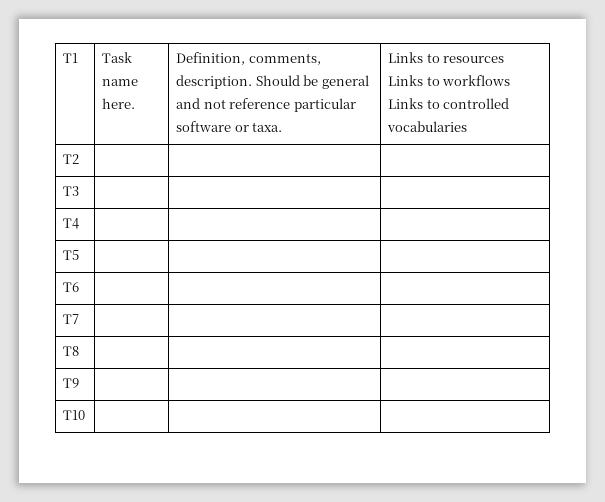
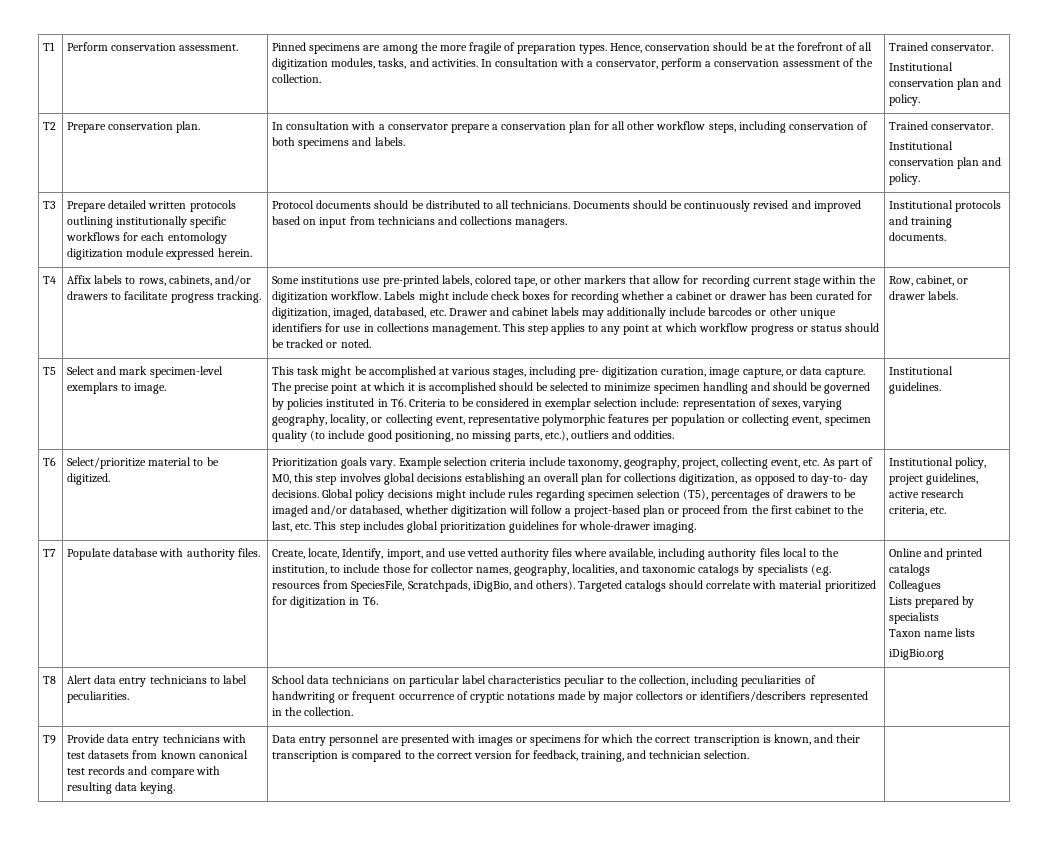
[102,52,133,63] [102,79,139,86] [102,98,136,109] [176,52,321,65] [176,75,369,89] [176,98,356,112] [176,121,283,132] [388,52,505,63] [388,75,511,86] [388,98,510,109] [387,121,468,132] [63,154,80,164] [63,186,80,196] [63,218,80,229] [63,250,80,260] [63,282,80,292] [63,314,80,324] [63,346,80,356] [63,378,80,388] [63,410,86,420] Task name here. | Definition, comments, description. Should be general and not reference particular software or taxa. | Links to resources Links to workflows Links to controlled vocabularies // T2 | | | // T3 | | | // T4 | | | // T5 | | | // T6 | | | // T7 | | | // T8 | | | // T9 | | | // T10 | | -> [67,42,239,51] [272,42,873,54] [272,58,873,70] [272,74,322,83] [889,42,994,51] [889,62,954,71] [889,78,1002,90] [889,94,921,106] [43,122,57,130] [67,121,201,133] [272,121,868,133] [272,137,405,149] [889,121,994,130] [889,141,954,150] [889,157,1002,169] [889,173,921,185] [43,201,57,209] [67,200,236,212] [67,216,227,228] [66,232,227,244] [67,248,252,260] [272,200,861,212] [272,216,567,228] [889,200,1002,212] [889,216,953,228] [889,232,947,241] [43,276,57,284] [67,275,251,286] [67,291,261,303] [272,275,877,287] [272,291,873,303] [272,307,836,319] [272,323,880,335] [272,339,371,348] [889,275,969,286] [889,291,959,300] [43,367,57,375] [67,366,223,378] [67,382,167,394] [272,366,865,378] [272,382,871,394] [272,398,842,410] [272,414,871,426] [272,430,675,442] [889,366,954,375] [889,382,942,394] [43,457,57,466] [67,457,219,469] [67,473,111,485] [272,457,873,469] [272,473,869,485] [272,489,856,501] [272,505,865,517] [272,521,697,533] [889,457,987,469] [889,473,979,485] [889,489,965,498] [889,506,947,516] [43,549,57,557] [67,548,260,560] [272,548,839,560] [272,564,831,576] [272,580,876,592] [272,596,378,608] [889,548,983,560] [889,564,931,576] [889,580,942,592] [889,596,975,608] [889,612,940,624] [889,628,976,637] [889,649,945,660] [43,676,57,684] [67,675,247,687] [67,691,130,703] [272,675,816,687] [272,691,868,703] [272,707,354,716] [43,735,57,744] [67,734,246,746] [67,750,248,759] [67,766,220,778] [67,782,176,794] [272,734,861,746] [272,750,750,762] Perform conservation assessment. | Pinned specimens are among the more fragile of preparation types. Hence, conservation should be at the forefront of all digitization modules, tasks, and activities. In consultation with a conservator, perform a conservation assessment of the collection. | Trained conservator. // Institutional conservation plan and policy. // T2 | Prepare conservation plan. | In consultation with a conservator prepare a conservation plan for all other workflow steps, including conservation of both specimens and labels. | Trained conservator. // Institutional conservation plan and policy. // T3 | Prepare detailed written protocols outlining institutionally specific workflows for each entomology digitization module expressed herein. | Protocol documents should be distributed to all technicians. Documents should be continuously revised and improved based on input from technicians and collections managers. | Institutional protocols and training documents. // T4 | Affix labels to rows, cabinets, and/or drawers to facilitate progress tracking. | Some institutions use pre-printed labels, colored tape, or other markers that allow for recording current stage within the digitization workflow. Labels might include check boxes for recording whether a cabinet or drawer has been curated for digitization, imaged, databased, etc. Drawer and cabinet labels may additionally include barcodes or other unique identifiers for use in collections management. This step applies to any point at which workflow progress or status should be tracked or noted. | Row, cabinet, or drawer labels. // T5 | Select and mark specimen-level exemplars to image. | This task might be accomplished at various stages, including pre- digitization curation, image capture, or data capture. The precise point at which it is accomplished should be selected to minimize specimen handling and should be governed by policies instituted in T6. Criteria to be considered in exemplar selection include: representation of sexes, varying geography, locality, or collecting event, representative polymorphic features per population or collecting event, specimen quality (to include good positioning, no missing parts, etc.), outliers and oddities. | Institutional guidelines. // T6 | Select/prioritize material to be digitized. | Prioritization goals vary. Example selection criteria include taxonomy, geography, project, collecting event, etc. As part of M0, this step involves global decisions establishing an overall plan for collections digitization, as opposed to day-to- day decisions. Global policy decisions might include rules regarding specimen selection (T5), percentages of drawers to be imaged and/or databased, whether digitization will follow a project-based plan or proceed from the first cabinet to the last, etc. This step includes global prioritization guidelines for whole-drawer imaging. | Institutional policy, project guidelines, active research criteria, etc. // T7 | Populate database with authority files. | Create, locate, Identify, import, and use vetted authority files where available, including authority files local to the institution, to include those for collector names, geography, localities, and taxonomic catalogs by specialists (e.g. resources from SpeciesFile, Scratchpads, iDigBio, and others). Targeted catalogs should correlate with material prioritized for digitization in T6. | Online and printed catalogs // Colleagues // Lists prepared by specialists // Taxon name lists // iDigBio.org // T8 | Alert data entry technicians to label peculiarities. | School data technicians on particular label characteristics peculiar to the collection, including peculiarities of handwriting or frequent occurrence of cryptic notations made by major collectors or identifiers/describers represented in the collection. | // T9 | Provide data entry technicians with test datasets from known canonical test records and compare with resulting data keying. | Data entry personnel are presented with images or specimens for which the correct transcription is known, and their transcription is compared to the correct version for feedback, training, and technician selection.

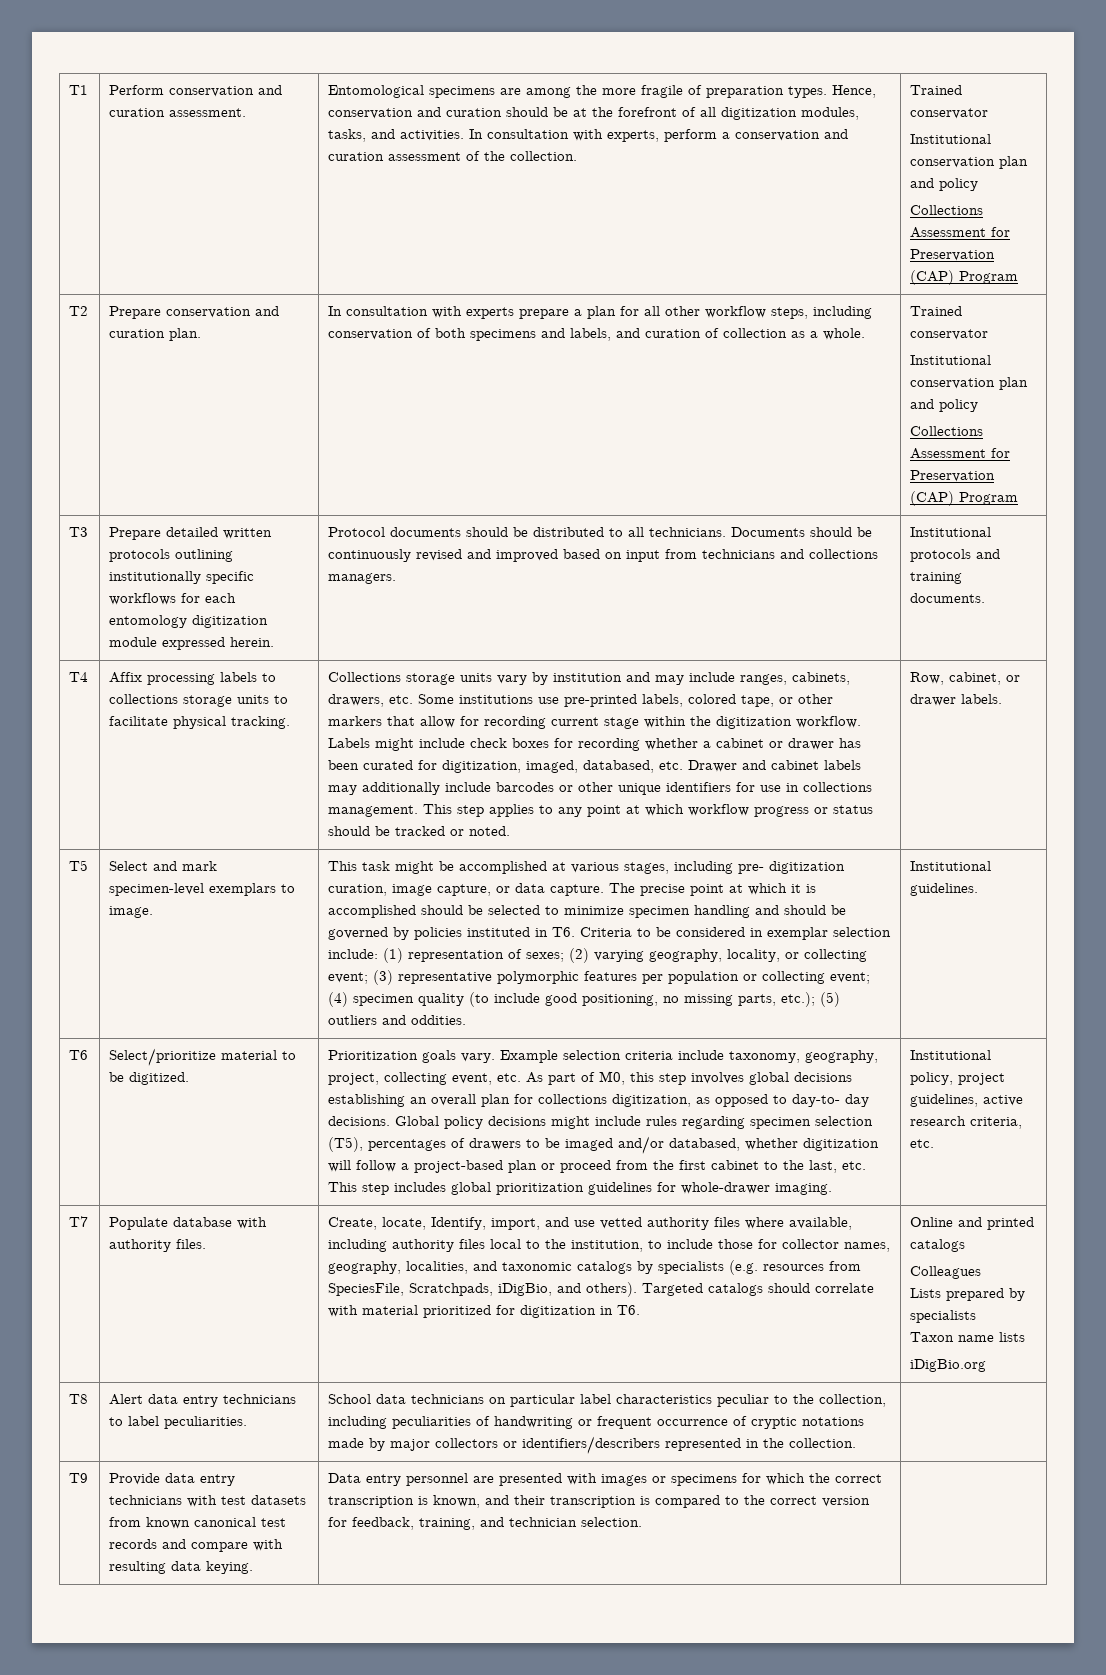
(177, 47) none -> [258,85,283,95] [109,108,166,117] and curation
[272,42,307,51] Pinned -> [328,85,425,98] Entomological
(711, 47) none -> [417,107,503,117] and curation
[587,60,659,69] a conservator, -> [607,130,660,142] experts,
(780, 63) none -> [824,129,849,139] [328,152,385,161] and curation
[931,44,994,51] [889,62,954,71] [889,78,1002,90] [889,94,921,106] conservator. // Institutional conservation plan and policy. -> [910,108,989,119] [910,134,992,144] [910,156,1029,169] [910,178,979,191] [910,205,984,215] [910,227,1011,238] [910,249,996,261] [910,270,1019,285] conservator // Institutional conservation plan and policy // Collections Assessment for Preservation (CAP) Program
(174, 126) none -> [255,306,280,316] [109,329,166,338] and curation
[378,123,448,130] a conservator -> [466,307,515,319] experts
[500,122,566,130] conservation -> (583, 312) none
[374,137,405,146] [889,121,994,130] [889,141,954,150] [889,157,1002,169] [889,173,921,185] labels. | Trained conservator. // Institutional conservation plan and policy. -> [570,328,866,341] [910,306,963,316] [910,329,989,340] [910,355,992,365] [910,377,1029,390] [910,399,979,412] [910,426,984,436] [910,448,1011,459] [910,470,996,482] [910,491,1019,506] labels, and curation of collection as a whole. | Trained conservator // Institutional conservation plan and policy // Collections Assessment for Preservation (CAP) Program
(92, 279) none -> [147,673,216,685] processing
[138,275,251,286] [67,291,109,300] rows, cabinets, and/or drawers -> [109,694,270,707] collections storage units
[170,293,214,303] progress -> [173,716,227,729] physical
(261, 297) none -> [328,672,851,685] [328,694,414,707] Collections storage units vary by institution and may include ranges, cabinets, drawers, etc.
(680, 402) none -> [383,948,404,963] (1)
[771,401,800,409] sexes, -> [526,948,590,963] sexes; (2)
[435,416,465,425] event, -> [328,970,394,985] event; (3)
[792,416,822,425] event, -> [830,972,871,984] [328,992,349,1007] event; (4)
[545,430,569,441] etc.), -> [781,992,841,1007] etc.); (5)

